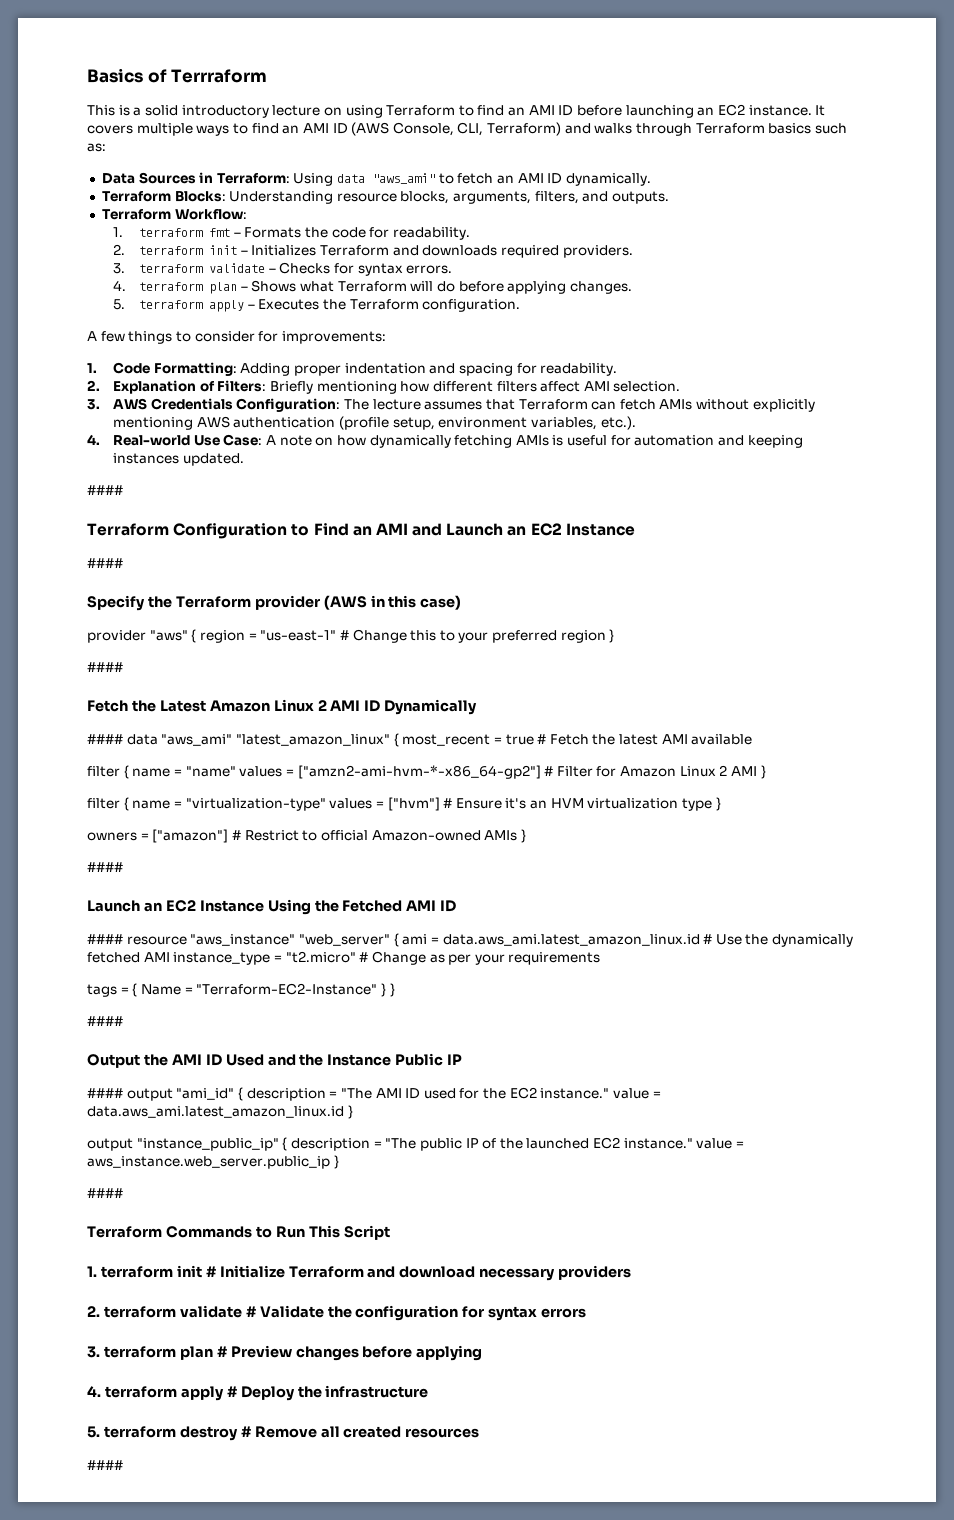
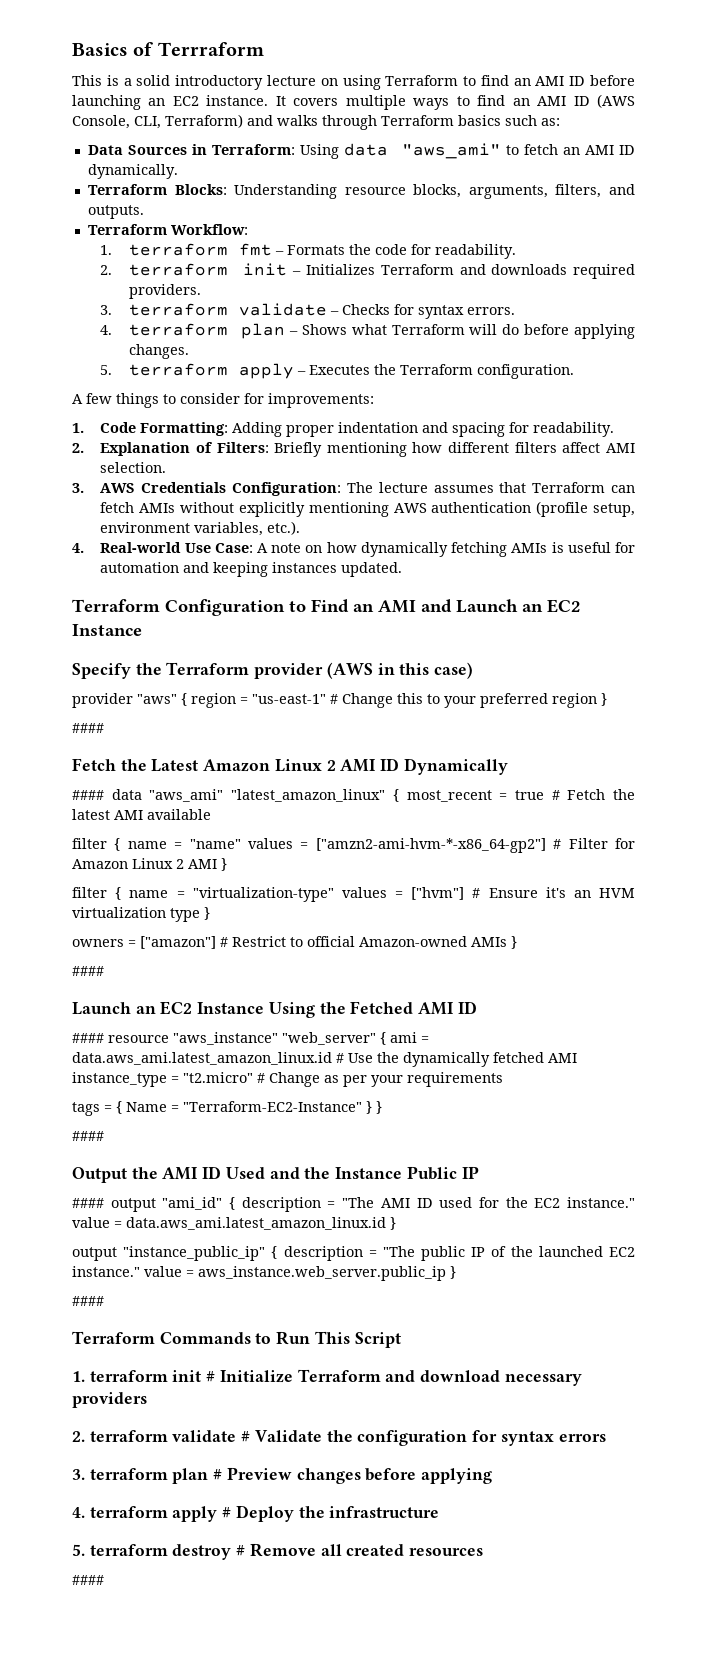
[87,485,123,495] // #### -> (403, 569) none
[87,558,123,568] // #### -> (142, 630) none

